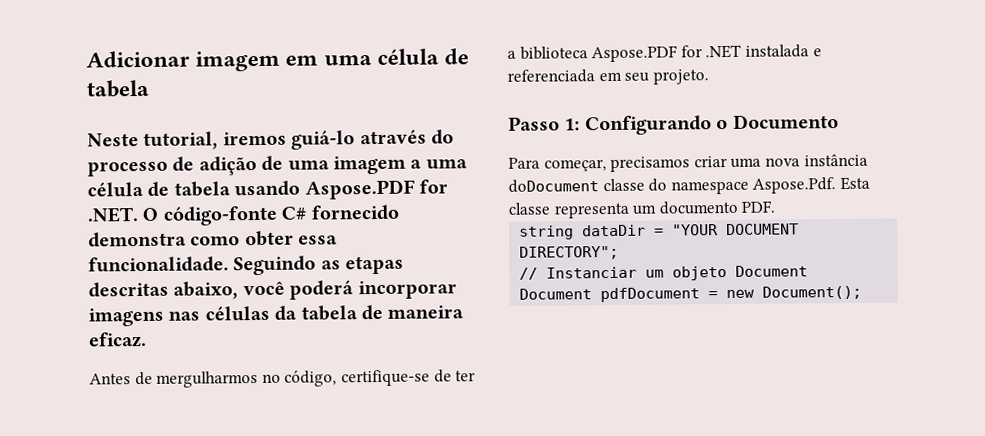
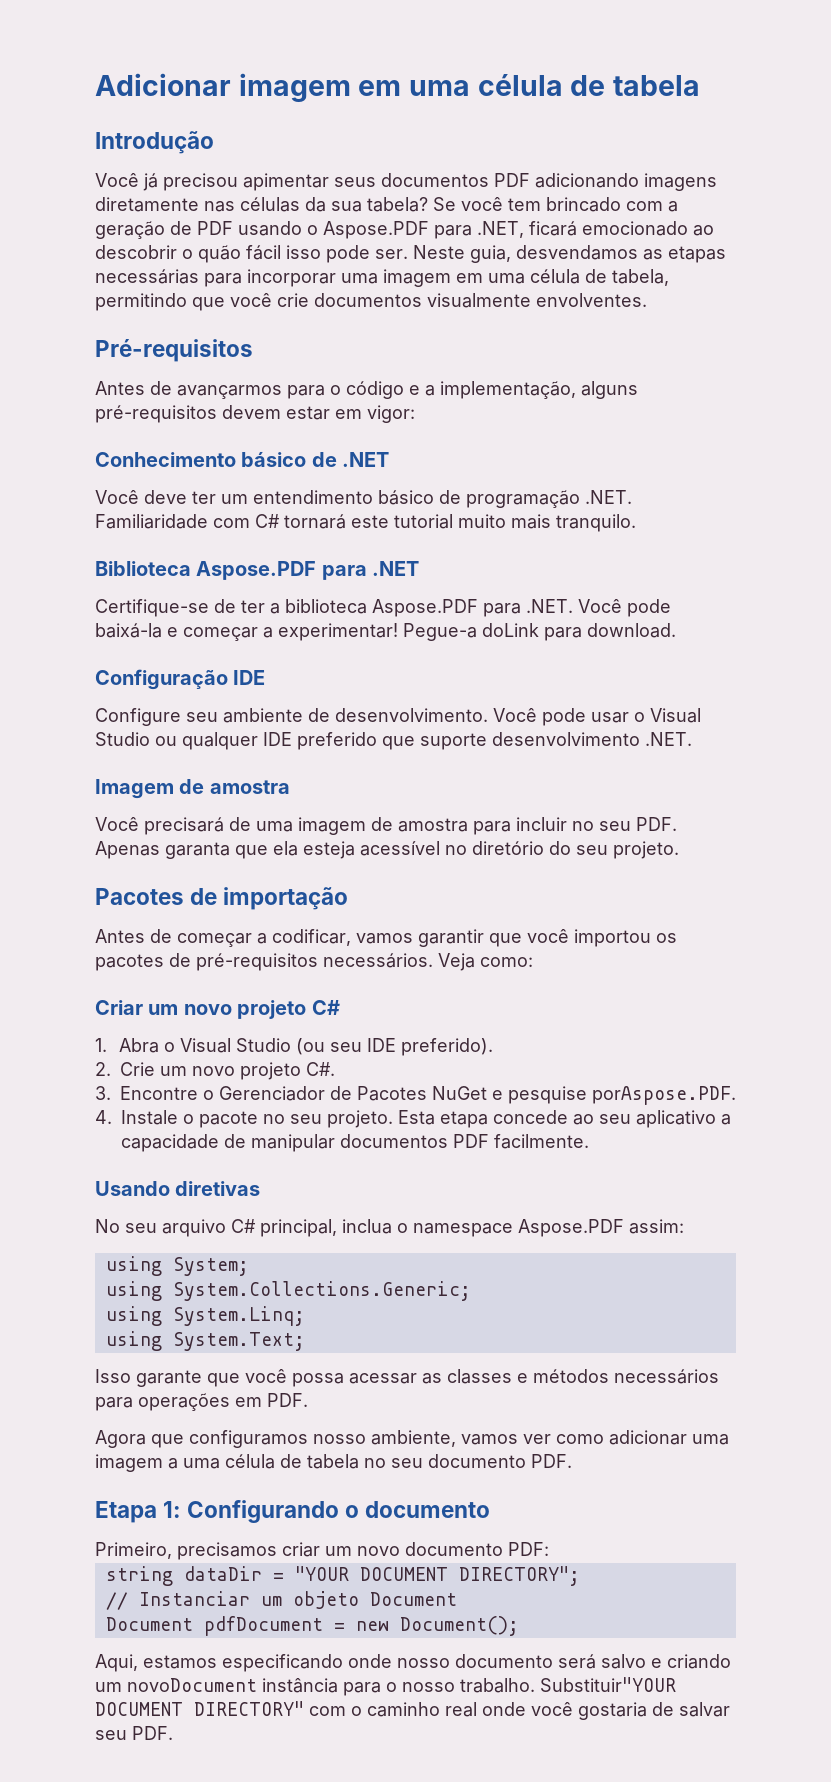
[87,129,454,150] [87,155,284,177] Neste tutorial, iremos guiá-lo através do processo de adição de -> [95,131,214,154] [95,173,717,191] [95,197,678,212] [95,221,714,239] [95,245,726,263] [95,269,669,287] [95,293,647,311] [95,339,253,362] [95,381,638,399] [95,405,415,423] [95,451,390,467] [95,490,632,508] [95,514,636,532] [95,561,420,580] [95,599,671,617] [95,623,676,641] [95,669,266,690] [95,708,701,726] [95,732,692,750] [95,779,290,799] [95,817,677,835] [95,841,679,859] [95,887,349,910] [95,929,677,947] [95,953,533,971] [95,1000,340,1019] [95,1038,494,1056] [95,1062,335,1080] [95,1086,736,1105] [95,1110,731,1128] [121,1134,589,1152] [95,1181,261,1196] [95,1219,684,1237] [105,1256,249,1276] [105,1281,471,1301] [105,1306,305,1326] [105,1331,305,1351] [95,1369,719,1387] [95,1393,308,1411] [95,1430,687,1448] Introdução // Você já precisou apimentar seus documentos PDF adicionando imagens diretamente nas células da sua tabela? Se você tem brincado com a geração de PDF usando o Aspose.PDF para .NET, ficará emocionado ao descobrir o quão fácil isso pode ser. Neste guia, desvendamos as etapas necessárias para incorporar uma imagem em uma célula de tabela, permitindo que você crie documentos visualmente envolventes. // Pré-requisitos // Antes de avançarmos para o código e a implementação, alguns pré-requisitos devem estar em vigor: // Conhecimento básico de .NET // Você deve ter um entendimento básico de programação .NET. Familiaridade com C# tornará este tutorial muito mais tranquilo. // Biblioteca Aspose.PDF para .NET // Certifique-se de ter a biblioteca Aspose.PDF para .NET. Você pode baixá-la e começar a experimentar! Pegue-a doLink para download. // Configuração IDE // Configure seu ambiente de desenvolvimento. Você pode usar o Visual Studio ou qualquer IDE preferido que suporte desenvolvimento .NET. // Imagem de amostra // Você precisará de uma imagem de amostra para incluir no seu PDF. Apenas garanta que ela esteja acessível no diretório do seu projeto. // Pacotes de importação // Antes de começar a codificar, vamos garantir que você importou os pacotes de pré-requisitos necessários. Veja como: // Criar um novo projeto C# // 1. Abra o Visual Studio (ou seu IDE preferido). // 2. Crie um novo projeto C#. // 3. Encontre o Gerenciador de Pacotes NuGet e pesquise porAspose.PDF. // 4. Instale o pacote no seu projeto. Esta etapa concede ao seu aplicativo a capacidade de manipular documentos PDF facilmente. // Usando diretivas // No seu arquivo C# principal, inclua o namespace Aspose.PDF assim: // using System; // using System.Collections.Generic; // using System.Linq; // using System.Text; // Isso garante que você possa acessar as classes e métodos necessários para operações em PDF. // Agora que configuramos nosso ambiente, vamos ver como adicionar
[234,179,448,200] [87,204,400,226] [88,230,339,248] [88,255,405,276] [88,280,457,300] [88,304,465,327] [88,331,147,348] [89,369,477,388] [507,44,822,63] [507,69,709,85] [508,114,839,136] [508,153,868,172] [508,176,870,195] [508,200,776,219] usando Aspose.PDF for .NET. O código-fonte C# fornecido demonstra como obter essa funcionalidade. Seguindo as etapas descritas abaixo, você poderá incorporar imagens nas células da tabela de maneira eficaz. // Antes de mergulharmos no código, certifique-se de ter a biblioteca Aspose.PDF for .NET instalada e referenciada em seu projeto. // Passo 1: Configurando o Documento // Para começar, precisamos criar uma nova instância doDocument classe do namespace Aspose.Pdf. Esta classe representa um documento PDF. -> [364,1454,572,1468] [95,1500,491,1523] [95,1542,549,1560] no seu documento PDF. // Etapa 1: Configurando o documento // Primeiro, precisamos criar um novo documento PDF:
(863, 292) none -> [95,1654,731,1672] [95,1677,676,1696] [95,1701,730,1720] [95,1726,173,1740] // Aqui, estamos especificando onde nosso documento será salvo e criando um novoDocument instância para o nosso trabalho. Substituir"YOUR DOCUMENT DIRECTORY" com o caminho real onde você gostaria de salvar seu PDF.

